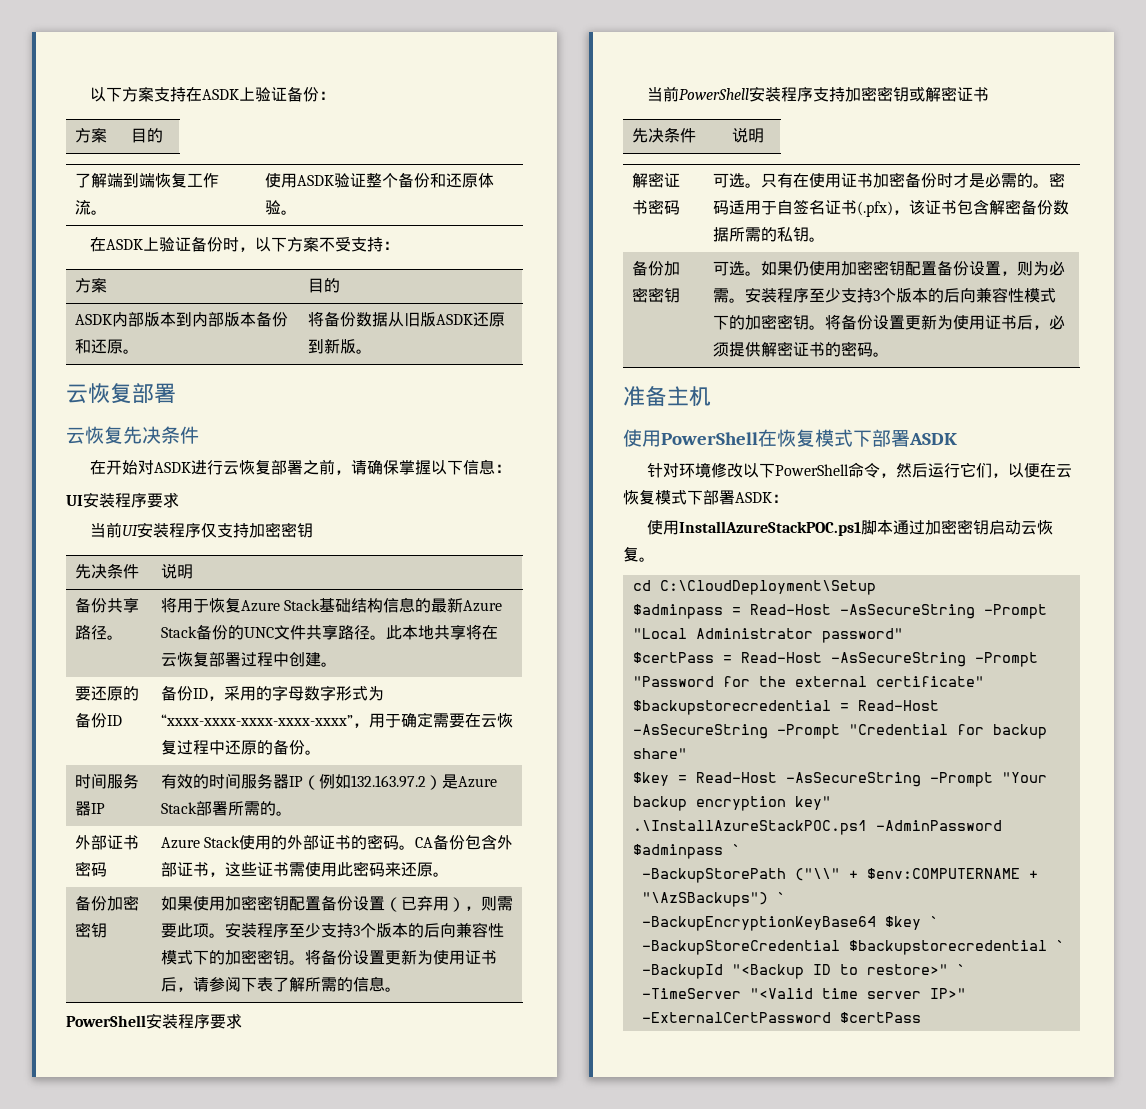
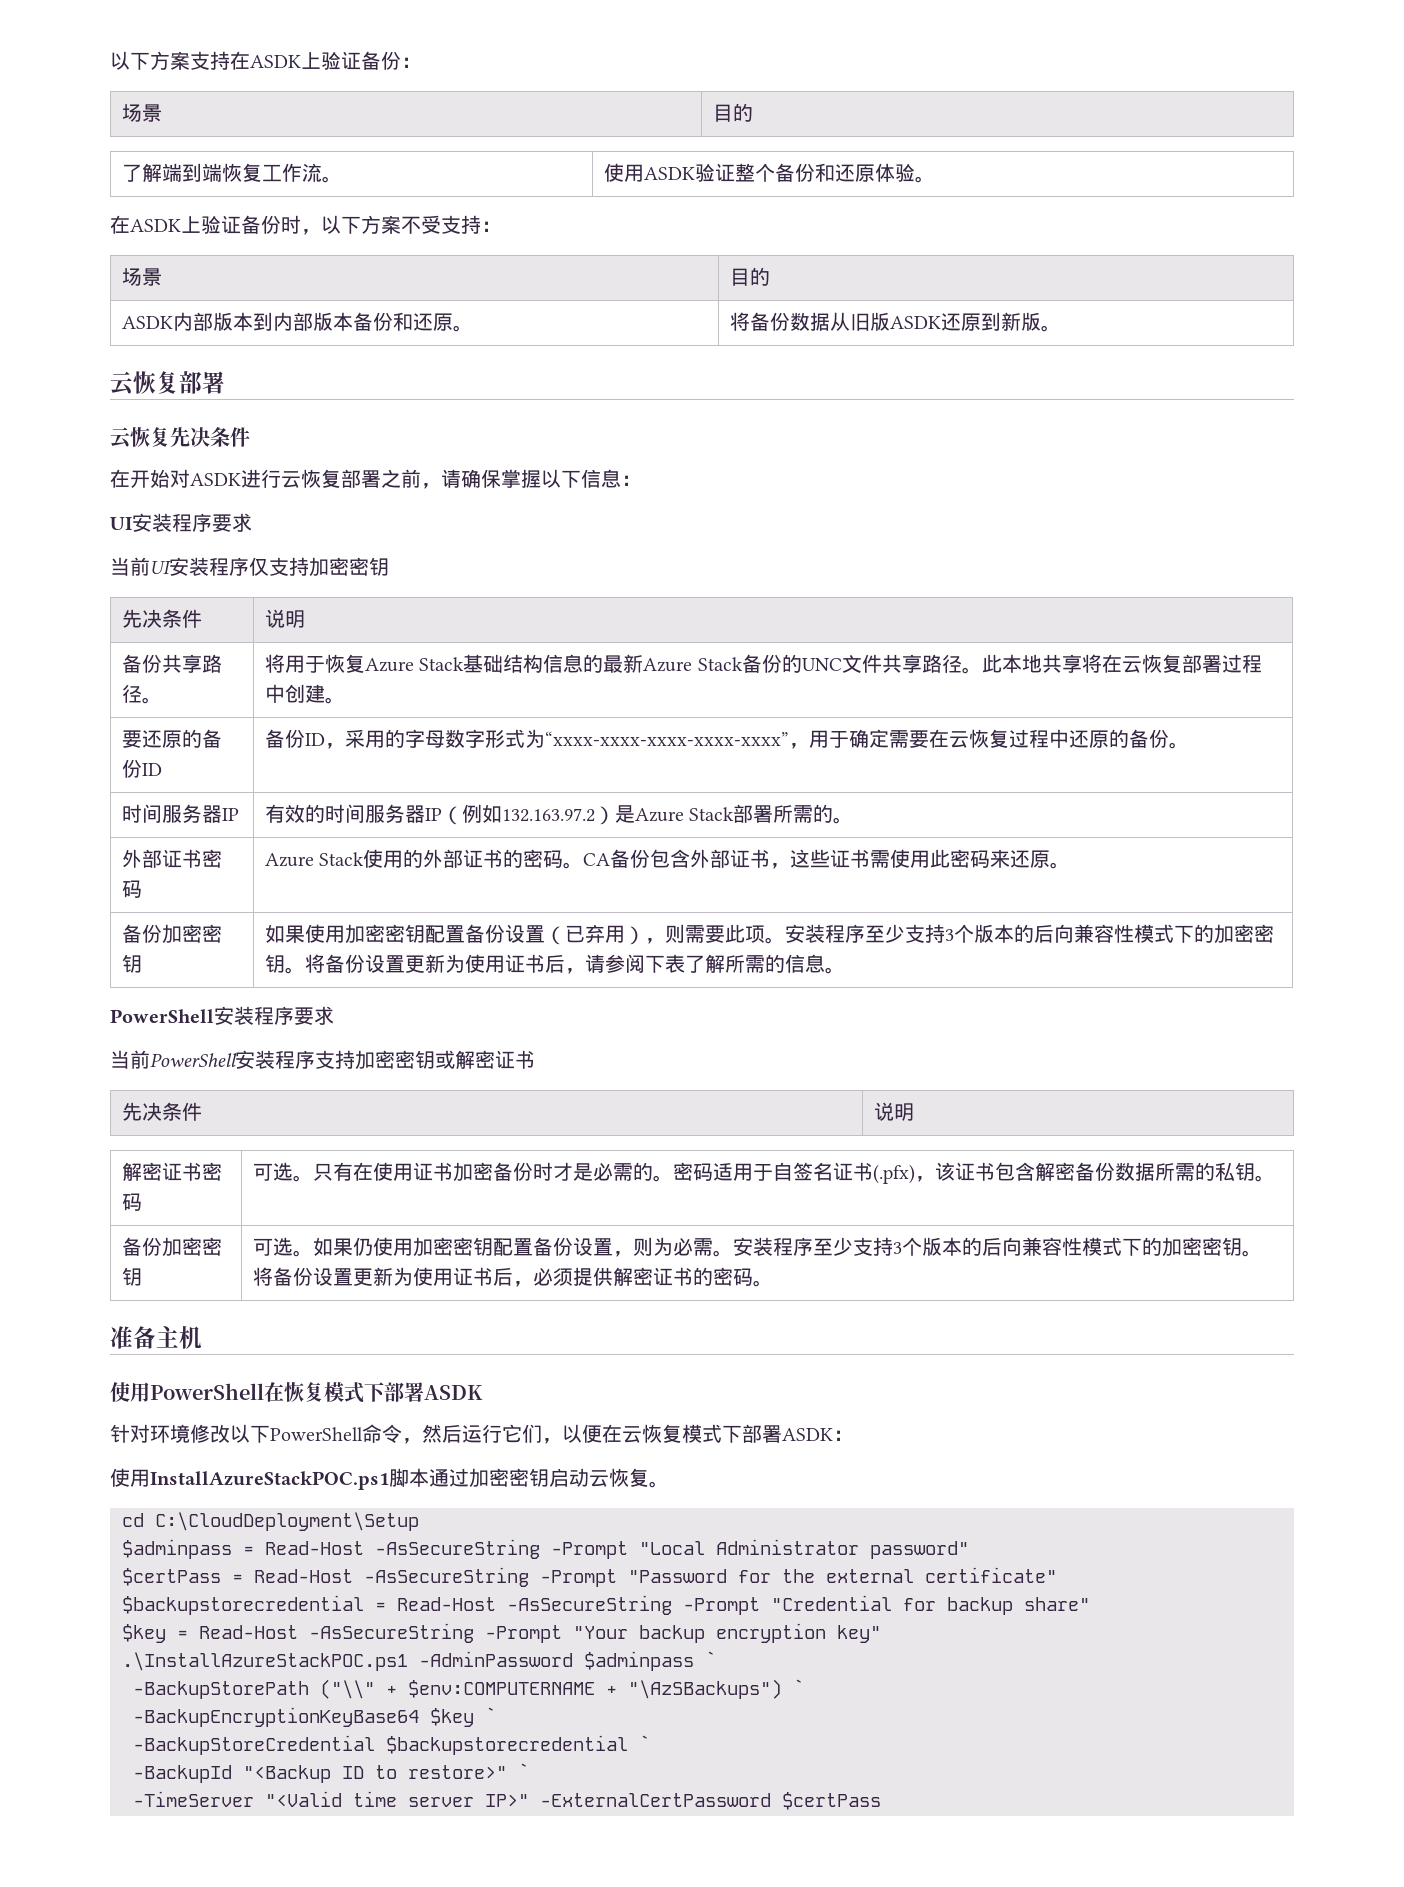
[75,128,108,143] 方案 -> [122,104,163,122] 场景
[75,278,108,293] 方案 -> [122,268,163,286] 场景

